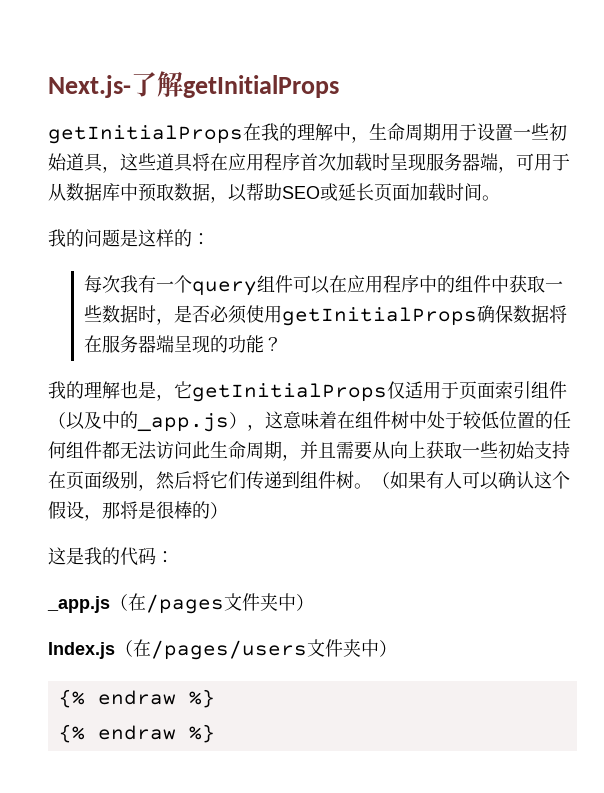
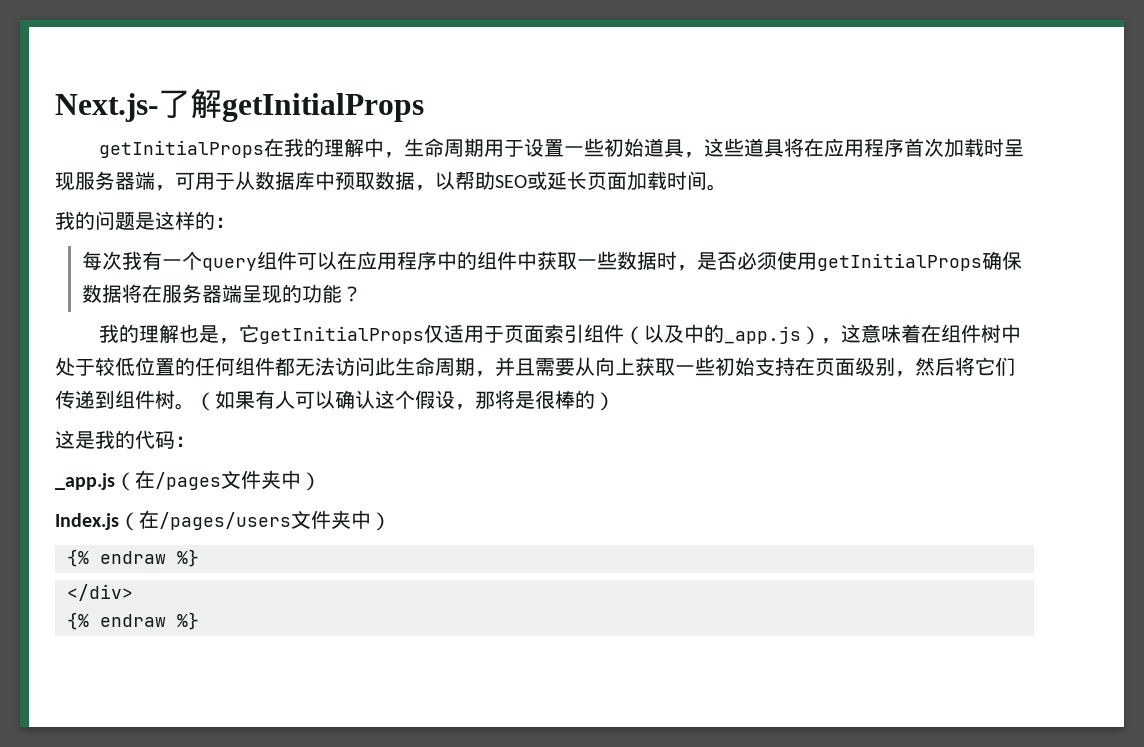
(215, 698) none -> [67,584,133,601] // </div>

